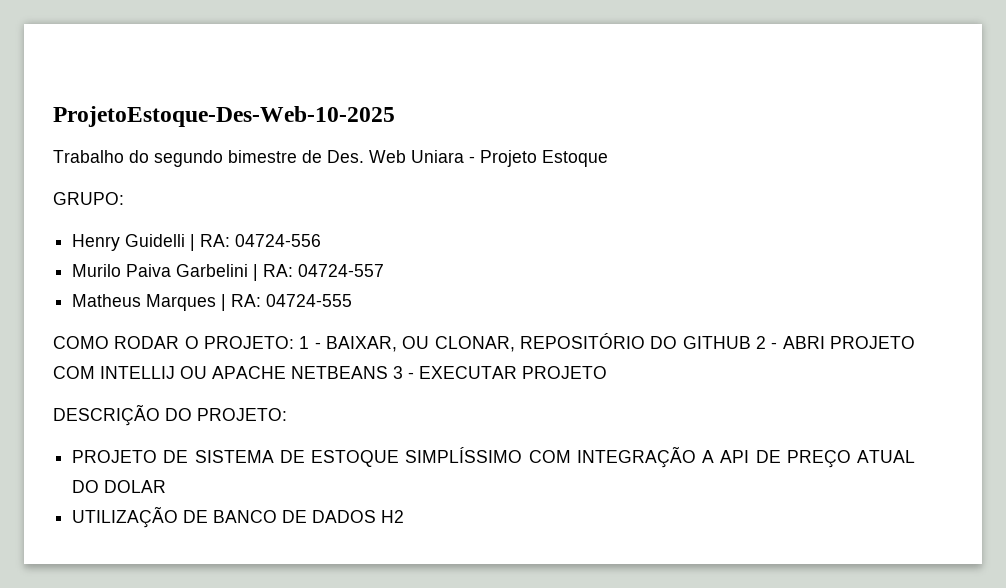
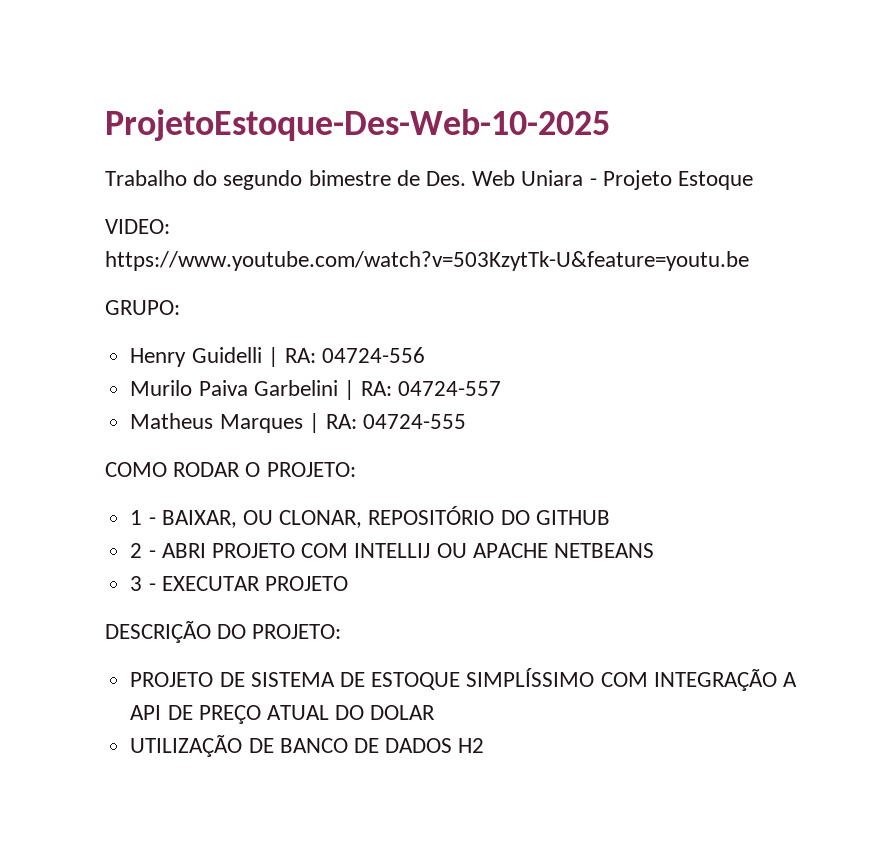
(608, 158) none -> [105,219,170,234] [105,251,749,271] // VIDEO: https://www.youtube.com/watch?v=503KzytTk-U&feature=youtu.be
(294, 342) none -> (356, 469) //
(751, 342) none -> (610, 517) //
(388, 372) none -> (654, 550) //

